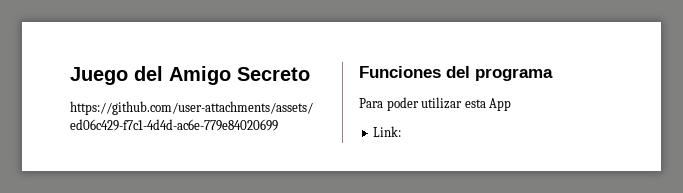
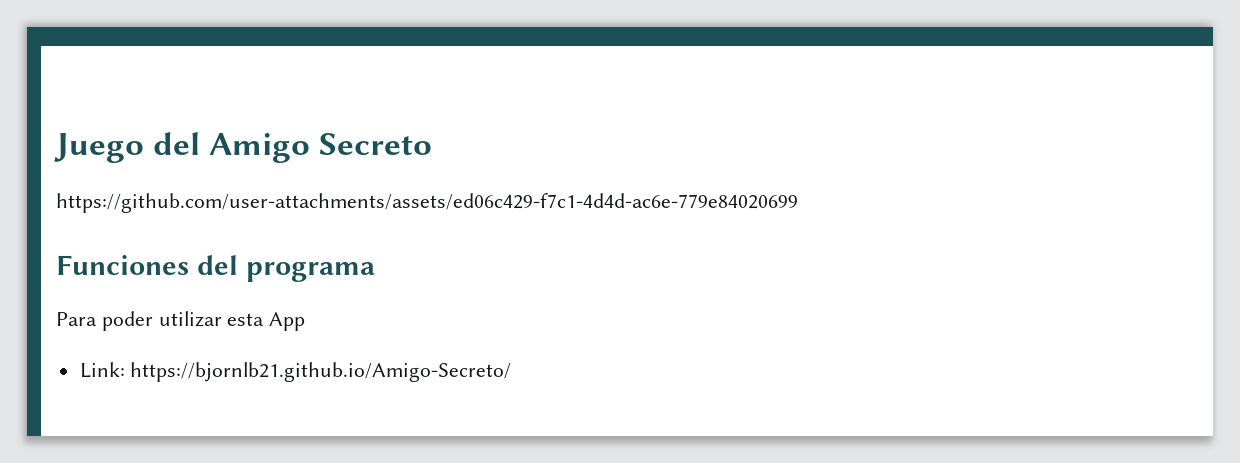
(402, 131) none -> [130,362,512,382] https://bjornlb21.github.io/Amigo-Secreto/

